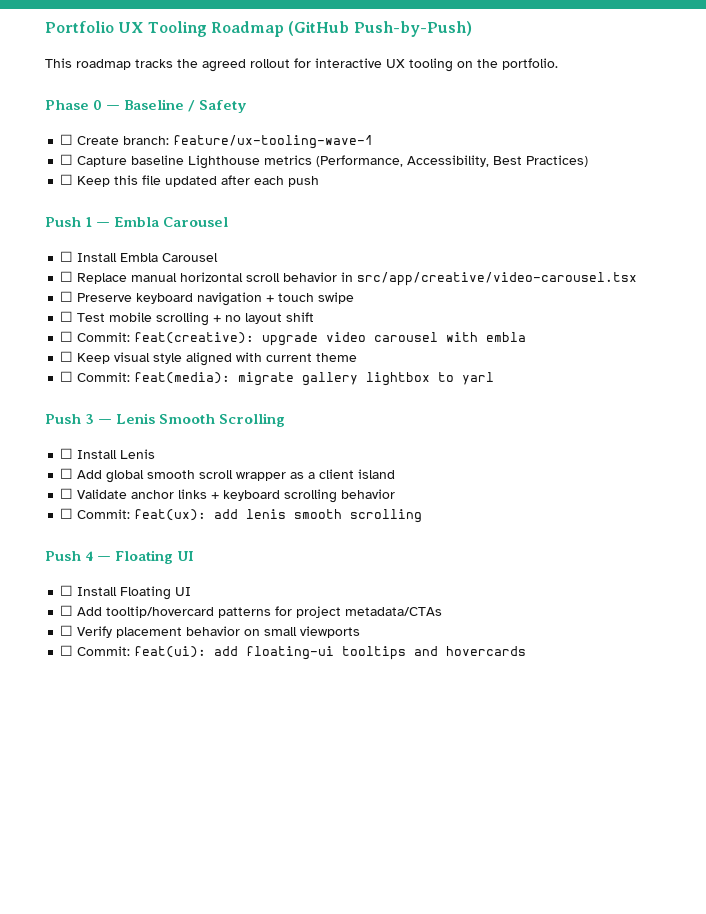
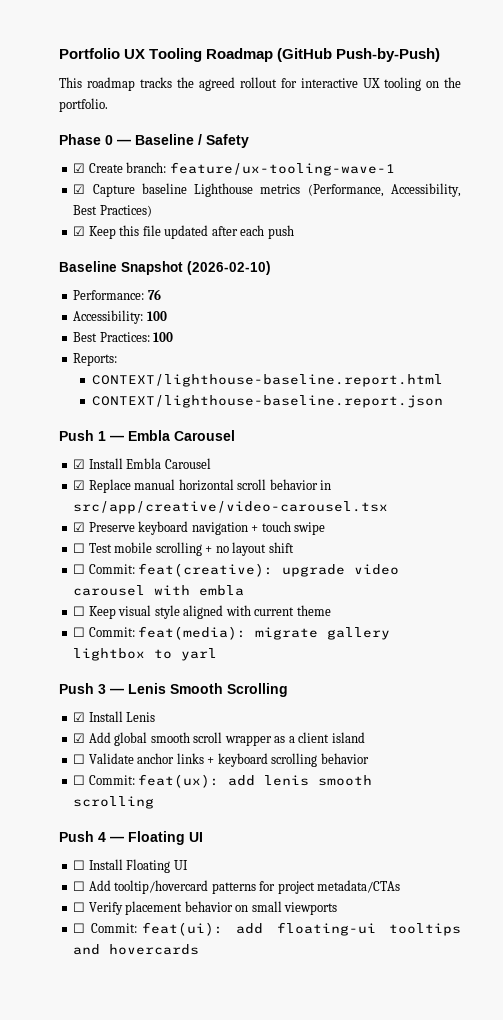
[60,134,74,145] ☐ -> [73,163,86,173] ☑
[60,154,74,165] ☐ -> [73,184,86,194] ☑
[60,174,74,185] ☐ -> [73,226,86,236] ☑
(320, 181) none -> [59,261,271,275] [73,289,161,300] [73,310,167,324] [73,332,174,342] [73,353,118,366] [91,374,443,387] [91,395,443,408] // Baseline Snapshot (2026-02-10) // Performance: 76 // Accessibility: 100 // Best Practices: 100 // Reports: // CONTEXT/lighthouse-baseline.report.html // CONTEXT/lighthouse-baseline.report.json
[60,251,74,262] ☐ -> [73,459,86,469] ☑
[60,271,74,282] ☐ -> [73,480,86,490] ☑
[60,291,74,302] ☐ -> [73,522,86,532] ☑
[60,448,74,459] ☐ -> [73,712,86,722] ☑
[60,468,74,479] ☐ -> [73,733,86,743] ☑

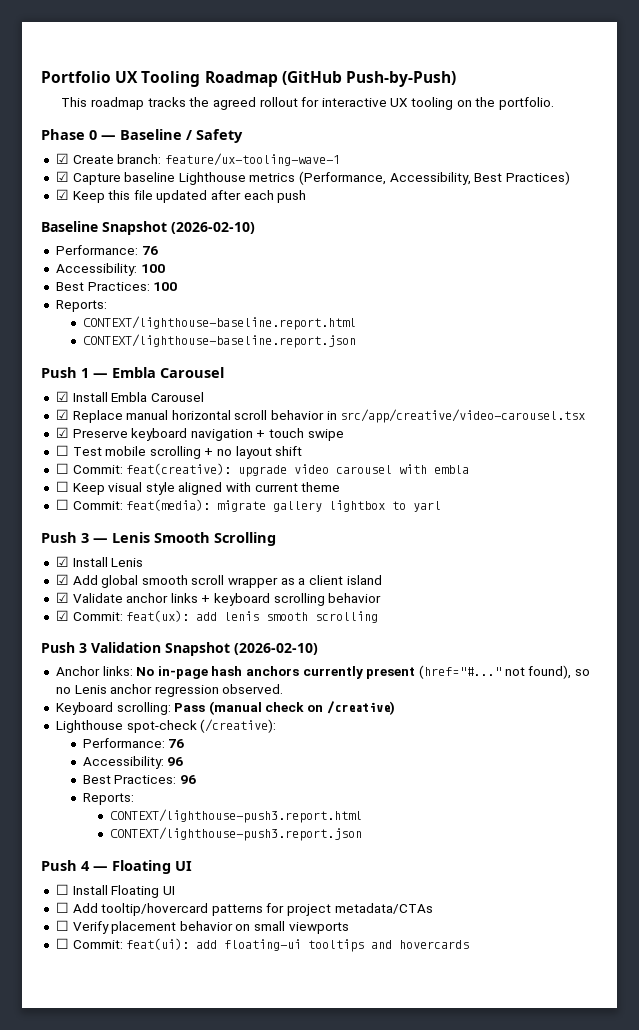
[73,754,86,764] ☐ -> [55,592,69,603] ☑
[73,775,86,785] ☐ -> [55,610,69,621] ☑
(155, 802) none -> [41,642,318,656] [55,665,590,679] [55,684,284,697] [55,701,395,715] [55,719,277,733] [82,738,185,748] [82,756,184,769] [82,775,197,784] [82,793,134,805] [109,809,362,823] [109,827,362,841] // Push 3 Validation Snapshot (2026-02-10) // Anchor links: No in-page hash anchors currently present (href="#..." not found), so no Lenis anchor regression observed. // Keyboard scrolling: Pass (manual check on /creative) // Lighthouse spot-check (/creative): // Performance: 76 // Accessibility: 96 // Best Practices: 96 // Reports: // CONTEXT/lighthouse-push3.report.html // CONTEXT/lighthouse-push3.report.json

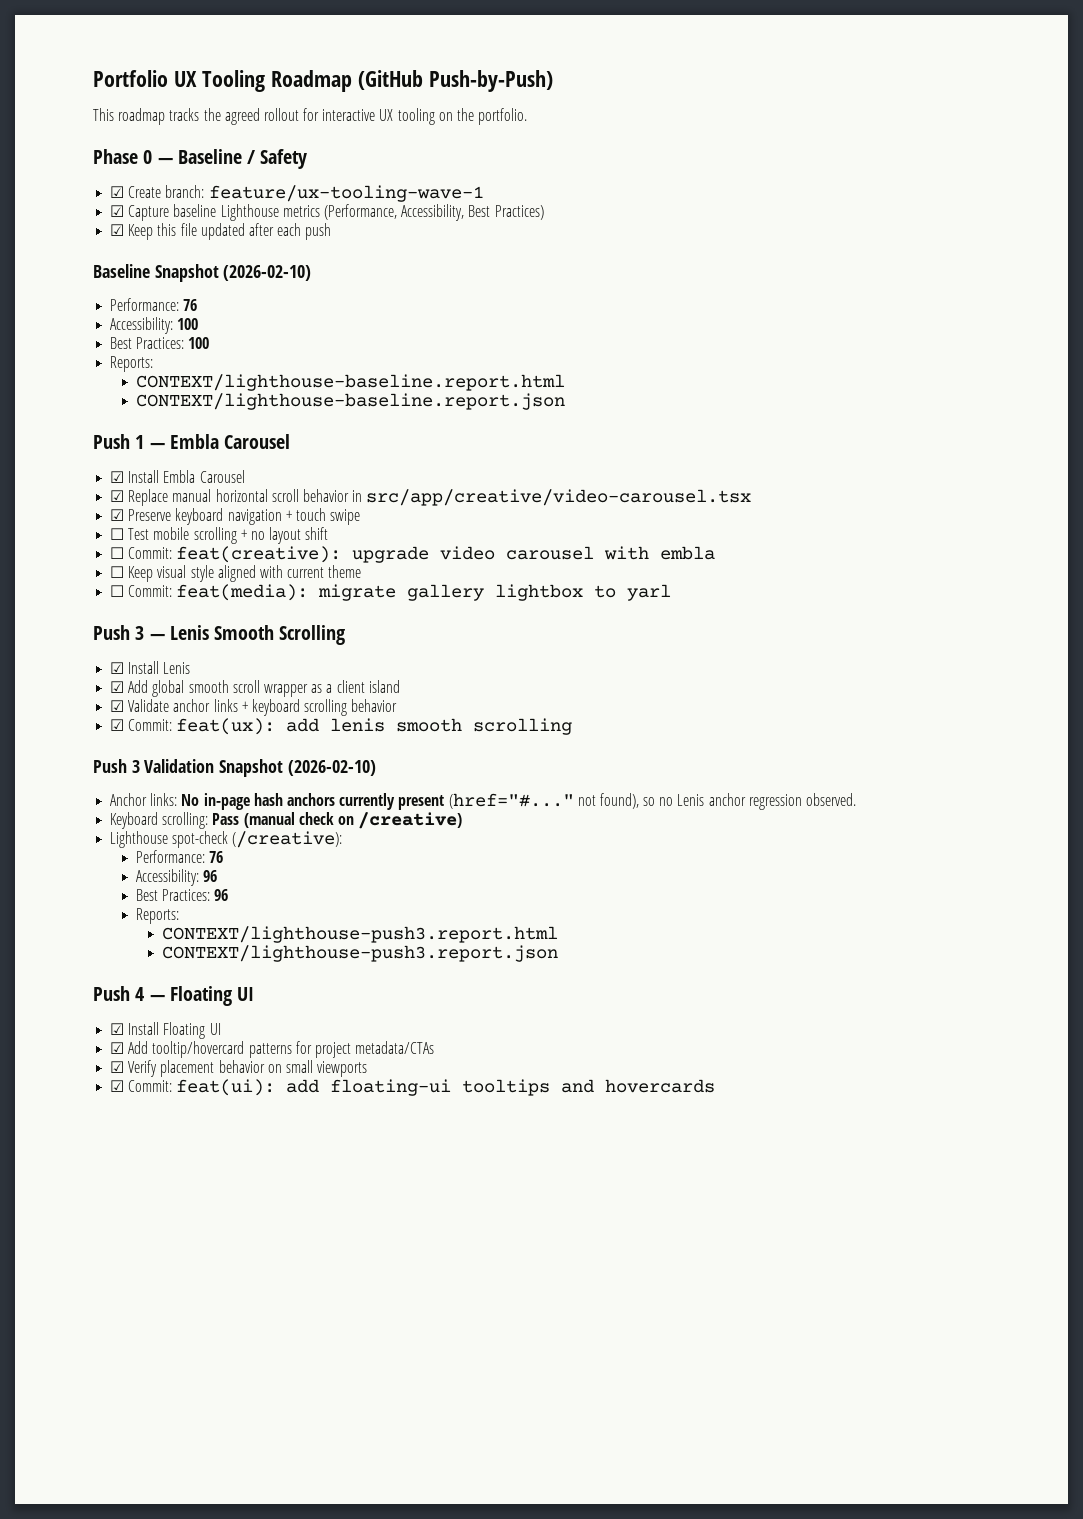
[55,884,69,895] ☐ -> [110,1023,125,1035] ☑
[55,902,69,913] ☐ -> [110,1042,125,1054] ☑
[55,920,69,931] ☐ -> [110,1061,125,1073] ☑
[55,938,69,949] ☐ -> [110,1080,125,1092] ☑

